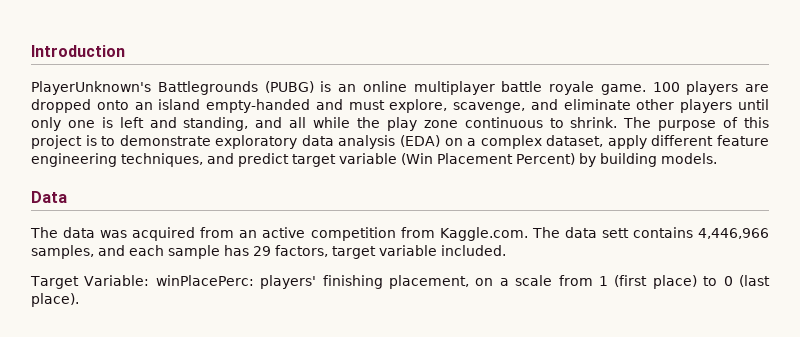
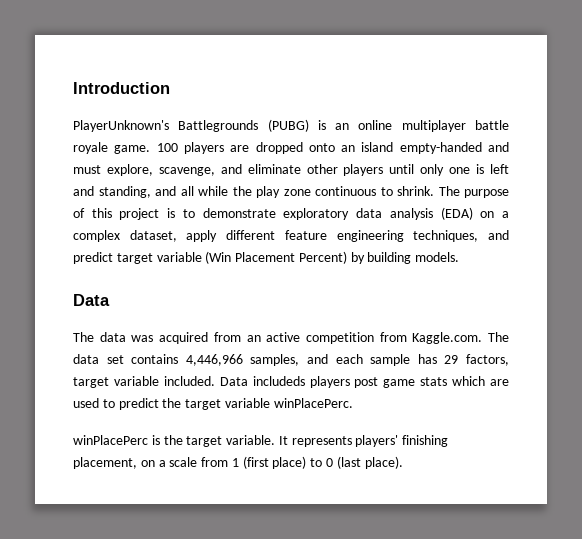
[601,228,629,238] sett -> [106,355,124,364] set
[30,275,254,289] // Target Variable: winPlacePerc: -> [219,376,509,388] [73,398,353,410] [73,435,352,447] Data includeds players post game stats which are used to predict the target variable winPlacePerc. // winPlacePerc is the target variable. It represents

